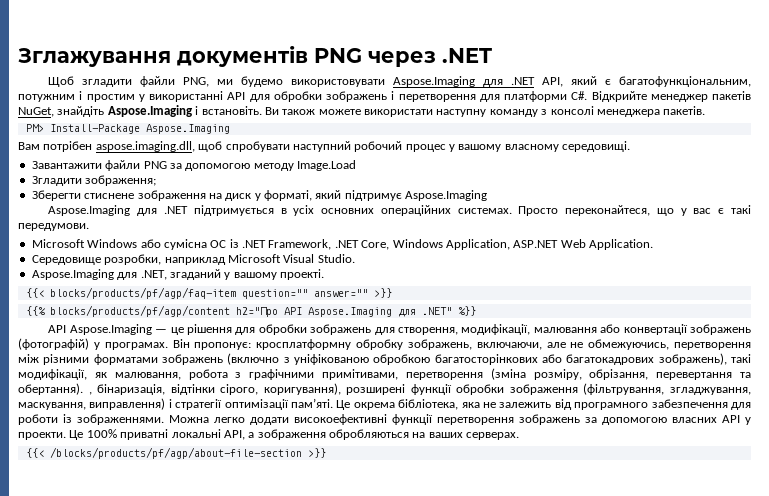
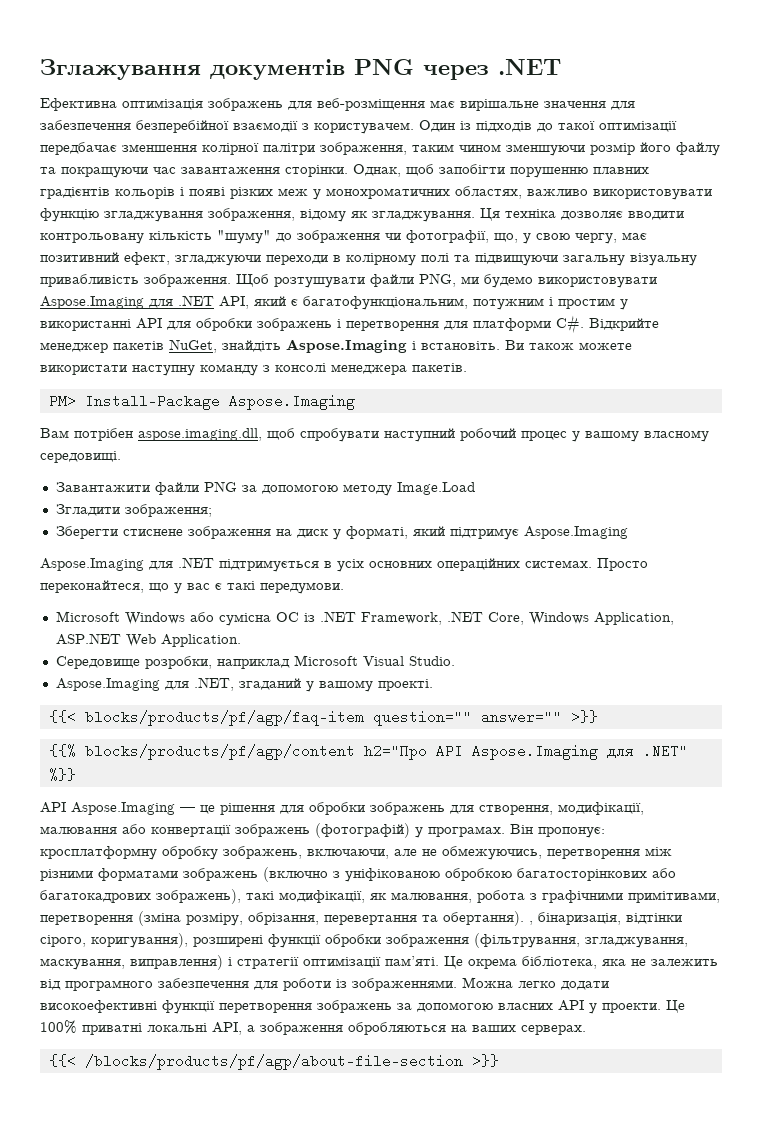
[48,76,133,87] Щоб згладити -> [40,98,635,111] [40,120,677,134] [40,142,720,156] [40,164,649,178] [40,186,712,200] [40,208,684,222] [40,230,647,244] [40,252,697,266] [40,274,365,288] Ефективна оптимізація зображень для веб-розміщення має вирішальне значення для забезпечення безперебійної взаємодії з користувачем. Один із підходів до такої оптимізації передбачає зменшення колірної палітри зображення, таким чином зменшуючи розмір його файлу та покращуючи час завантаження сторінки. Однак, щоб запобігти порушенню плавних градієнтів кольорів і появі різких меж у монохроматичних областях, важливо використовувати функцію згладжування зображення, відому як згладжування. Ця техніка дозволяє вводити контрольовану кількість "шуму" до зображення чи фотографії, що, у свою чергу, має позитивний ефект, згладжуючи переходи в колірному полі та підвищуючи загальну візуальну привабливість зображення. Щоб розтушувати

